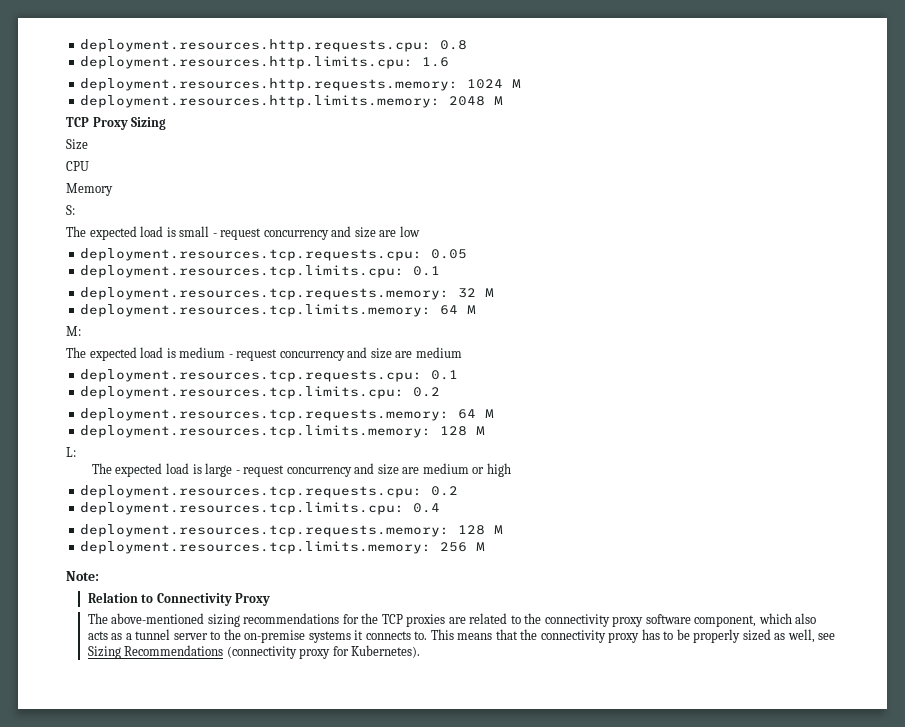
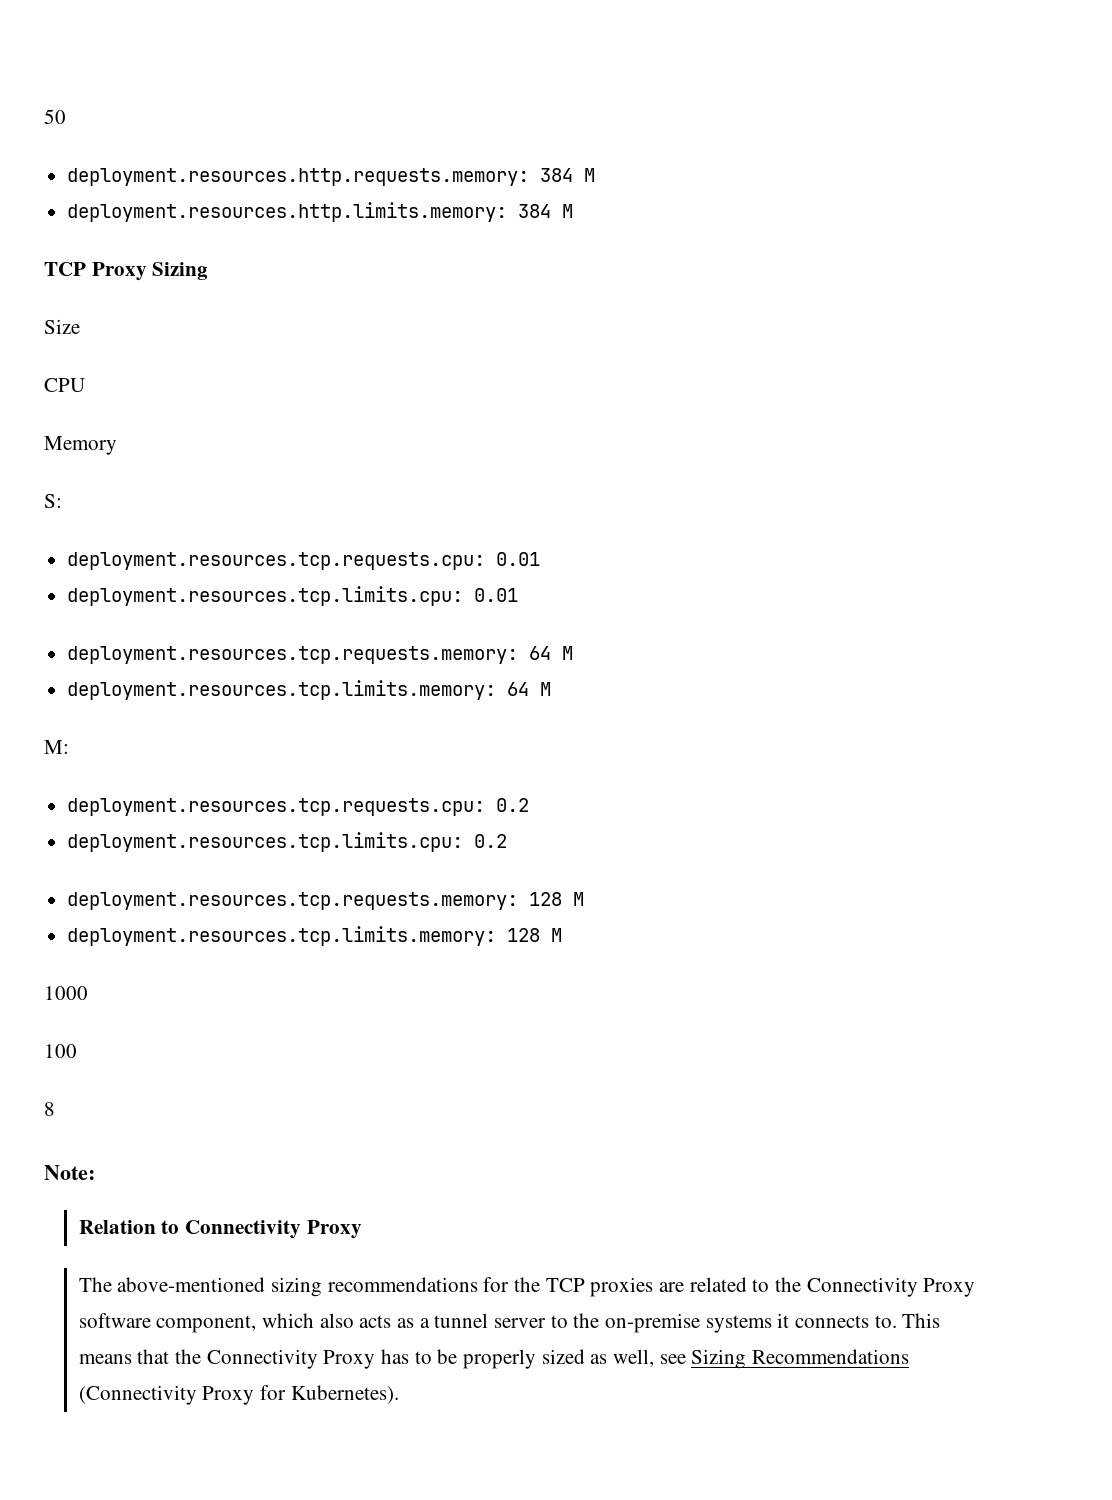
[80,39,468,52] [80,56,450,69] deployment.resources.http.requests.cpu: 0.8 // deployment.resources.http.limits.cpu: 1.6 -> [44,109,66,124] 50
[467,79,504,89] 1024 -> [540,168,574,182] 384
[449,96,486,106] 2048 -> [518,204,552,218] 384
[66,226,420,240] [80,248,468,261] [80,265,441,278] [80,287,477,300] // The expected load is small - request concurrency and size are low // deployment.resources.tcp.requests.cpu: 0.05 // deployment.resources.tcp.limits.cpu: 0.1 // deployment.resources.tcp.requests.memory: 32 -> [67,552,541,570] [67,586,519,606] [67,646,552,664] // deployment.resources.tcp.requests.cpu: 0.01 // deployment.resources.tcp.limits.cpu: 0.01 // deployment.resources.tcp.requests.memory: 64
[66,347,462,361] [80,369,459,382] // The expected load is medium - request concurrency and size are medium // deployment.resources.tcp.requests.cpu: 0.1 -> [67,798,530,816] // deployment.resources.tcp.requests.cpu: 0.2
[458,409,477,419] 64 -> [529,892,563,906] 128
[66,447,76,457] [91,463,511,477] [80,485,459,498] [80,502,441,515] [80,524,504,537] [80,541,486,554] L: // The expected load is large - request concurrency and size are medium or high // deployment.resources.tcp.requests.cpu: 0.2 // deployment.resources.tcp.limits.cpu: 0.4 // deployment.resources.tcp.requests.memory: 128 M // deployment.resources.tcp.limits.memory: 256 M -> [44,986,88,1000] [44,1044,77,1058] [44,1102,55,1116] 1000 // 100 // 8
[544,614,644,627] connectivity proxy -> [806,1277,976,1297] Connectivity Proxy
[540,630,640,643] connectivity proxy -> [206,1349,376,1369] Connectivity Proxy
[226,646,331,659] (connectivity proxy -> [78,1385,255,1405] (Connectivity Proxy

